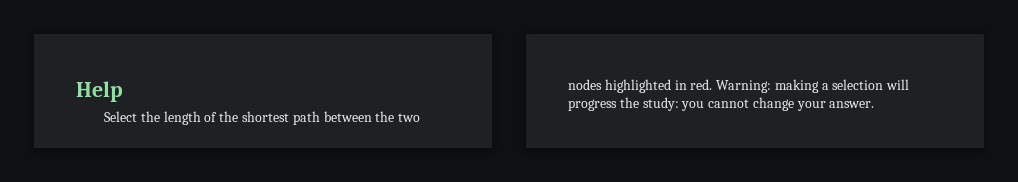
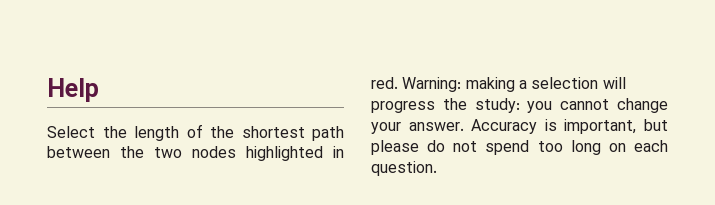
(875, 104) none -> [471,119,668,134] [371,140,668,155] [371,161,437,176] Accuracy is important, but please do not spend too long on each question.

